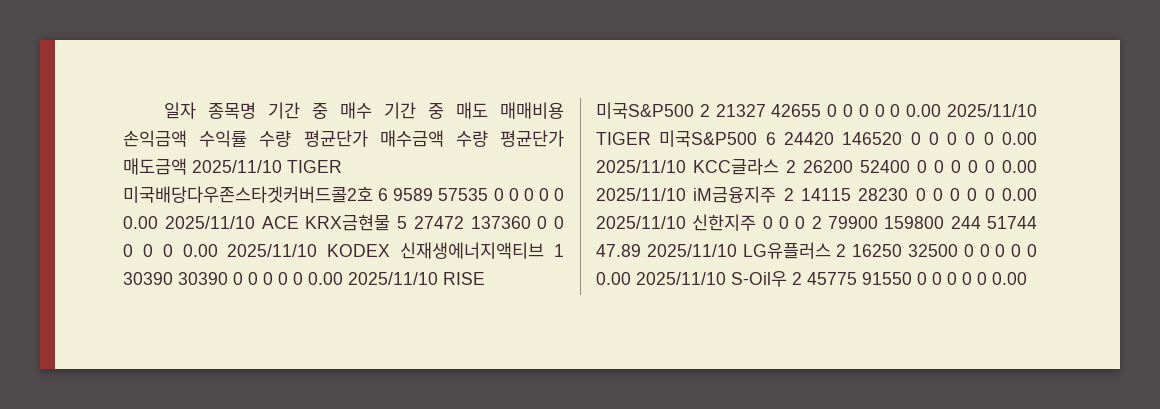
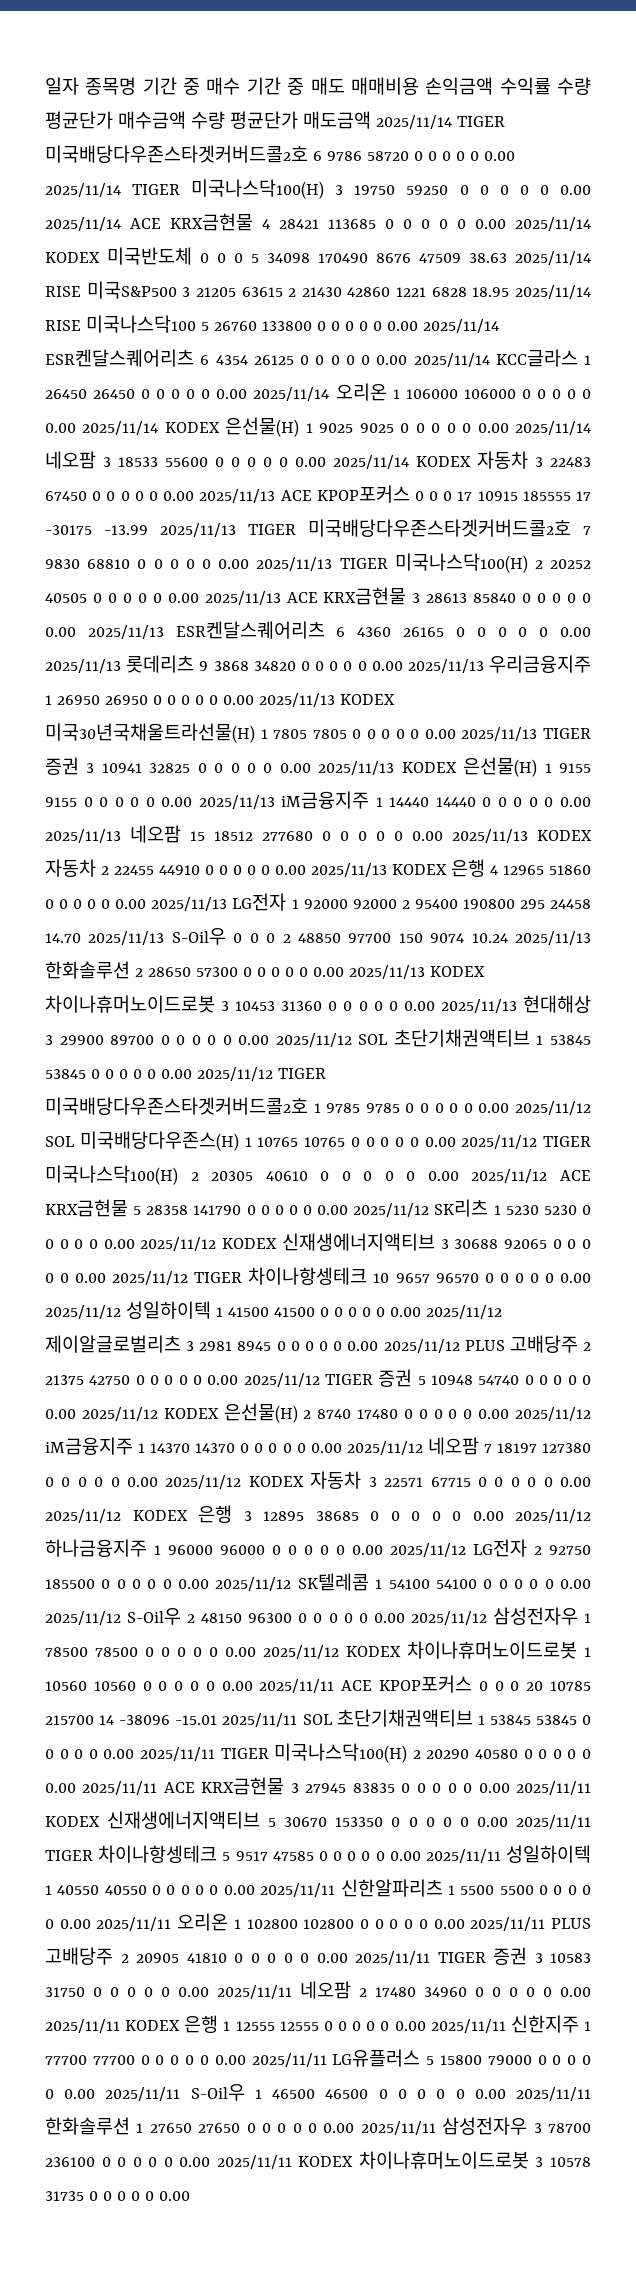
[192,160,282,173] 2025/11/10 -> [375,115,452,129] 2025/11/14
[393,188,564,201] [123,214,564,231] [123,242,564,259] [123,272,485,285] [596,102,1037,119] [596,130,1037,147] [596,158,1037,175] [596,186,1037,203] [596,214,1037,231] [596,242,1037,259] [596,271,1027,287] 9589 57535 0 0 0 0 0 0.00 2025/11/10 ACE KRX금현물 5 27472 137360 0 0 0 0 0 0.00 2025/11/10 KODEX 신재생에너지액티브 1 30390 30390 0 0 0 0 0 0.00 2025/11/10 RISE 미국S&P500 2 21327 42655 0 0 0 0 0 0.00 2025/11/10 TIGER 미국S&P500 6 24420 146520 0 0 0 0 0 0.00 2025/11/10 KCC글라스 2 26200 52400 0 0 0 0 0 0.00 2025/11/10 iM금융지주 2 14115 28230 0 0 0 0 0 0.00 2025/11/10 신한지주 0 0 0 2 79900 159800 244 51744 47.89 2025/11/10 LG유플러스 2 16250 32500 0 0 0 0 0 0.00 2025/11/10 S-Oil우 2 45775 91550 0 0 0 0 0 0.00 -> [326,151,515,161] [45,179,591,199] [45,213,591,231] [45,247,591,265] [45,281,591,299] [45,315,499,333] [45,349,591,367] [45,383,591,401] [45,417,591,437] [45,451,591,469] [45,485,591,503] [45,519,591,537] [45,553,591,573] [45,587,591,605] [45,621,591,639] [45,655,591,673] [45,693,395,707] [45,723,592,743] [45,757,591,777] [45,791,592,809] [45,825,592,843] [45,859,591,877] [45,893,591,911] [45,928,591,945] [45,961,485,979] [45,995,591,1013] [45,1029,592,1047] [45,1067,326,1081] [45,1097,592,1115] [45,1131,591,1151] [45,1165,592,1185] [45,1199,591,1217] [45,1233,591,1251] [45,1267,591,1285] [45,1301,502,1319] [45,1335,591,1353] [45,1369,591,1387] [45,1403,592,1423] [45,1437,591,1455] [45,1471,592,1489] [45,1505,591,1523] [45,1539,591,1557] [45,1573,592,1591] [45,1607,592,1625] [45,1641,591,1659] [45,1675,592,1693] [45,1709,592,1727] [45,1743,592,1763] [45,1777,591,1795] [45,1811,591,1829] [45,1845,592,1863] [45,1879,592,1897] [45,1913,592,1931] [45,1947,591,1965] [45,1981,591,1999] [45,2015,592,2033] [45,2049,591,2067] [45,2084,591,2101] [45,2117,591,2135] [45,2151,591,2169] [45,2191,190,2201] 9786 58720 0 0 0 0 0 0.00 2025/11/14 TIGER 미국나스닥100(H) 3 19750 59250 0 0 0 0 0 0.00 2025/11/14 ACE KRX금현물 4 28421 113685 0 0 0 0 0 0.00 2025/11/14 KODEX 미국반도체 0 0 0 5 34098 170490 8676 47509 38.63 2025/11/14 RISE 미국S&P500 3 21205 63615 2 21430 42860 1221 6828 18.95 2025/11/14 RISE 미국나스닥100 5 26760 133800 0 0 0 0 0 0.00 2025/11/14 ESR켄달스퀘어리츠 6 4354 26125 0 0 0 0 0 0.00 2025/11/14 KCC글라스 1 26450 26450 0 0 0 0 0 0.00 2025/11/14 오리온 1 106000 106000 0 0 0 0 0 0.00 2025/11/14 KODEX 은선물(H) 1 9025 9025 0 0 0 0 0 0.00 2025/11/14 네오팜 3 18533 55600 0 0 0 0 0 0.00 2025/11/14 KODEX 자동차 3 22483 67450 0 0 0 0 0 0.00 2025/11/13 ACE KPOP포커스 0 0 0 17 10915 185555 17 -30175 -13.99 2025/11/13 TIGER 미국배당다우존스타겟커버드콜2호 7 9830 68810 0 0 0 0 0 0.00 2025/11/13 TIGER 미국나스닥100(H) 2 20252 40505 0 0 0 0 0 0.00 2025/11/13 ACE KRX금현물 3 28613 85840 0 0 0 0 0 0.00 2025/11/13 ESR켄달스퀘어리츠 6 4360 26165 0 0 0 0 0 0.00 2025/11/13 롯데리츠 9 3868 34820 0 0 0 0 0 0.00 2025/11/13 우리금융지주 1 26950 26950 0 0 0 0 0 0.00 2025/11/13 KODEX 미국30년국채울트라선물(H) 1 7805 7805 0 0 0 0 0 0.00 2025/11/13 TIGER 증권 3 10941 32825 0 0 0 0 0 0.00 2025/11/13 KODEX 은선물(H) 1 9155 9155 0 0 0 0 0 0.00 2025/11/13 iM금융지주 1 14440 14440 0 0 0 0 0 0.00 2025/11/13 네오팜 15 18512 277680 0 0 0 0 0 0.00 2025/11/13 KODEX 자동차 2 22455 44910 0 0 0 0 0 0.00 2025/11/13 KODEX 은행 4 12965 51860 0 0 0 0 0 0.00 2025/11/13 LG전자 1 92000 92000 2 95400 190800 295 24458 14.70 2025/11/13 S-Oil우 0 0 0 2 48850 97700 150 9074 10.24 2025/11/13 한화솔루션 2 28650 57300 0 0 0 0 0 0.00 2025/11/13 KODEX 차이나휴머노이드로봇 3 10453 31360 0 0 0 0 0 0.00 2025/11/13 현대해상 3 29900 89700 0 0 0 0 0 0.00 2025/11/12 SOL 초단기채권액티브 1 53845 53845 0 0 0 0 0 0.00 2025/11/12 TIGER 미국배당다우존스타겟커버드콜2호 1 9785 9785 0 0 0 0 0 0.00 2025/11/12 SOL 미국배당다우존스(H) 1 10765 10765 0 0 0 0 0 0.00 2025/11/12 TIGER 미국나스닥100(H) 2 20305 40610 0 0 0 0 0 0.00 2025/11/12 ACE KRX금현물 5 28358 141790 0 0 0 0 0 0.00 2025/11/12 SK리츠 1 5230 5230 0 0 0 0 0 0.00 2025/11/12 KODEX 신재생에너지액티브 3 30688 92065 0 0 0 0 0 0.00 2025/11/12 TIGER 차이나항셍테크 10 9657 96570 0 0 0 0 0 0.00 2025/11/12 성일하이텍 1 41500 41500 0 0 0 0 0 0.00 2025/11/12 제이알글로벌리츠 3 2981 8945 0 0 0 0 0 0.00 2025/11/12 PLUS 고배당주 2 21375 42750 0 0 0 0 0 0.00 2025/11/12 TIGER 증권 5 10948 54740 0 0 0 0 0 0.00 2025/11/12 KODEX 은선물(H) 2 8740 17480 0 0 0 0 0 0.00 2025/11/12 iM금융지주 1 14370 14370 0 0 0 0 0 0.00 2025/11/12 네오팜 7 18197 127380 0 0 0 0 0 0.00 2025/11/12 KODEX 자동차 3 22571 67715 0 0 0 0 0 0.00 2025/11/12 KODEX 은행 3 12895 38685 0 0 0 0 0 0.00 2025/11/12 하나금융지주 1 96000 96000 0 0 0 0 0 0.00 2025/11/12 LG전자 2 92750 185500 0 0 0 0 0 0.00 2025/11/12 SK텔레콤 1 54100 54100 0 0 0 0 0 0.00 2025/11/12 S-Oil우 2 48150 96300 0 0 0 0 0 0.00 2025/11/12 삼성전자우 1 78500 78500 0 0 0 0 0 0.00 2025/11/12 KODEX 차이나휴머노이드로봇 1 10560 10560 0 0 0 0 0 0.00 2025/11/11 ACE KPOP포커스 0 0 0 20 10785 215700 14 -38096 -15.01 2025/11/11 SOL 초단기채권액티브 1 53845 53845 0 0 0 0 0 0.00 2025/11/11 TIGER 미국나스닥100(H) 2 20290 40580 0 0 0 0 0 0.00 2025/11/11 ACE KRX금현물 3 27945 83835 0 0 0 0 0 0.00 2025/11/11 KODEX 신재생에너지액티브 5 30670 153350 0 0 0 0 0 0.00 2025/11/11 TIGER 차이나항셍테크 5 9517 47585 0 0 0 0 0 0.00 2025/11/11 성일하이텍 1 40550 40550 0 0 0 0 0 0.00 2025/11/11 신한알파리츠 1 5500 5500 0 0 0 0 0 0.00 2025/11/11 오리온 1 102800 102800 0 0 0 0 0 0.00 2025/11/11 PLUS 고배당주 2 20905 41810 0 0 0 0 0 0.00 2025/11/11 TIGER 증권 3 10583 31750 0 0 0 0 0 0.00 2025/11/11 네오팜 2 17480 34960 0 0 0 0 0 0.00 2025/11/11 KODEX 은행 1 12555 12555 0 0 0 0 0 0.00 2025/11/11 신한지주 1 77700 77700 0 0 0 0 0 0.00 2025/11/11 LG유플러스 5 15800 79000 0 0 0 0 0 0.00 2025/11/11 S-Oil우 1 46500 46500 0 0 0 0 0 0.00 2025/11/11 한화솔루션 1 27650 27650 0 0 0 0 0 0.00 2025/11/11 삼성전자우 3 78700 236100 0 0 0 0 0 0.00 2025/11/11 KODEX 차이나휴머노이드로봇 3 10578 31735 0 0 0 0 0 0.00

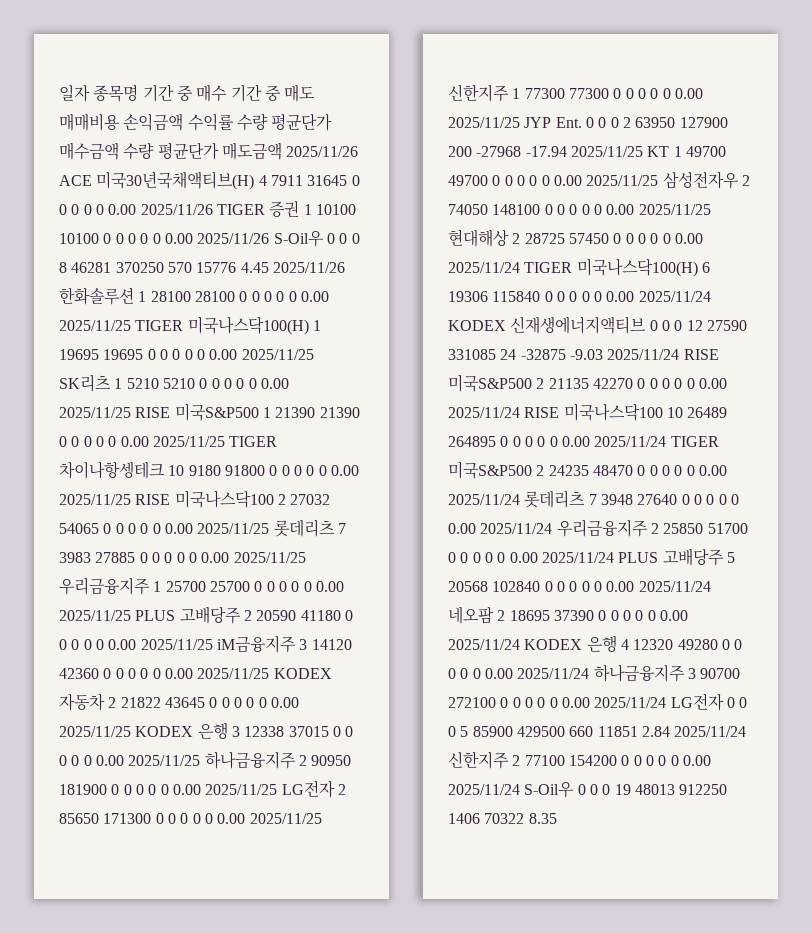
[375,115,505,129] [45,145,515,163] [45,179,591,199] [45,213,591,231] [45,247,591,265] [45,281,591,299] [45,315,499,333] [45,349,591,367] [45,383,591,401] [45,417,591,437] [45,451,591,469] [45,485,591,503] [45,519,591,537] [45,553,591,573] [45,587,591,605] [45,621,591,639] [45,655,591,673] [45,693,395,707] [45,723,592,743] [45,757,591,777] [45,791,592,809] [45,825,592,843] [45,859,591,877] [45,893,591,911] [45,928,591,945] [45,961,485,979] [45,995,591,1013] [45,1029,592,1047] [45,1067,326,1081] [45,1097,592,1115] [45,1131,591,1151] [45,1165,592,1185] [45,1199,591,1217] [45,1233,591,1251] [45,1267,591,1285] [45,1301,502,1319] [45,1335,591,1353] [45,1369,591,1387] [45,1403,592,1423] [45,1437,591,1455] [45,1471,592,1489] [45,1505,591,1523] [45,1539,591,1557] [45,1573,592,1591] [45,1607,592,1625] [45,1641,591,1659] [45,1675,592,1693] [45,1709,592,1727] [45,1743,592,1763] [45,1777,591,1795] [45,1811,591,1829] [45,1845,592,1863] [45,1879,592,1897] [45,1913,592,1931] [45,1947,591,1965] [45,1981,591,1999] [45,2015,592,2033] [45,2049,591,2067] [45,2084,591,2101] [45,2117,591,2135] [45,2151,591,2169] [45,2191,190,2201] 2025/11/14 TIGER 미국배당다우존스타겟커버드콜2호 6 9786 58720 0 0 0 0 0 0.00 2025/11/14 TIGER 미국나스닥100(H) 3 19750 59250 0 0 0 0 0 0.00 2025/11/14 ACE KRX금현물 4 28421 113685 0 0 0 0 0 0.00 2025/11/14 KODEX 미국반도체 0 0 0 5 34098 170490 8676 47509 38.63 2025/11/14 RISE 미국S&P500 3 21205 63615 2 21430 42860 1221 6828 18.95 2025/11/14 RISE 미국나스닥100 5 26760 133800 0 0 0 0 0 0.00 2025/11/14 ESR켄달스퀘어리츠 6 4354 26125 0 0 0 0 0 0.00 2025/11/14 KCC글라스 1 26450 26450 0 0 0 0 0 0.00 2025/11/14 오리온 1 106000 106000 0 0 0 0 0 0.00 2025/11/14 KODEX 은선물(H) 1 9025 9025 0 0 0 0 0 0.00 2025/11/14 네오팜 3 18533 55600 0 0 0 0 0 0.00 2025/11/14 KODEX 자동차 3 22483 67450 0 0 0 0 0 0.00 2025/11/13 ACE KPOP포커스 0 0 0 17 10915 185555 17 -30175 -13.99 2025/11/13 TIGER 미국배당다우존스타겟커버드콜2호 7 9830 68810 0 0 0 0 0 0.00 2025/11/13 TIGER 미국나스닥100(H) 2 20252 40505 0 0 0 0 0 0.00 2025/11/13 ACE KRX금현물 3 28613 85840 0 0 0 0 0 0.00 2025/11/13 ESR켄달스퀘어리츠 6 4360 26165 0 0 0 0 0 0.00 2025/11/13 롯데리츠 9 3868 34820 0 0 0 0 0 0.00 2025/11/13 우리금융지주 1 26950 26950 0 0 0 0 0 0.00 2025/11/13 KODEX 미국30년국채울트라선물(H) 1 7805 7805 0 0 0 0 0 0.00 2025/11/13 TIGER 증권 3 10941 32825 0 0 0 0 0 0.00 2025/11/13 KODEX 은선물(H) 1 9155 9155 0 0 0 0 0 0.00 2025/11/13 iM금융지주 1 14440 14440 0 0 0 0 0 0.00 2025/11/13 네오팜 15 18512 277680 0 0 0 0 0 0.00 2025/11/13 KODEX 자동차 2 22455 44910 0 0 0 0 0 0.00 2025/11/13 KODEX 은행 4 12965 51860 0 0 0 0 0 0.00 2025/11/13 LG전자 1 92000 92000 2 95400 190800 295 24458 14.70 2025/11/13 S-Oil우 0 0 0 2 48850 97700 150 9074 10.24 2025/11/13 한화솔루션 2 28650 57300 0 0 0 0 0 0.00 2025/11/13 KODEX 차이나휴머노이드로봇 3 10453 31360 0 0 0 0 0 0.00 2025/11/13 현대해상 3 29900 89700 0 0 0 0 0 0.00 2025/11/12 SOL 초단기채권액티브 1 53845 53845 0 0 0 0 0 0.00 2025/11/12 TIGER 미국배당다우존스타겟커버드콜2호 1 9785 9785 0 0 0 0 0 0.00 2025/11/12 SOL 미국배당다우존스(H) 1 10765 10765 0 0 0 0 0 0.00 2025/11/12 TIGER 미국나스닥100(H) 2 20305 40610 0 0 0 0 0 0.00 2025/11/12 ACE KRX금현물 5 28358 141790 0 0 0 0 0 0.00 2025/11/12 SK리츠 1 5230 5230 0 0 0 0 0 0.00 2025/11/12 KODEX 신재생에너지액티브 3 30688 92065 0 0 0 0 0 0.00 2025/11/12 TIGER 차이나항셍테크 10 9657 96570 0 0 0 0 0 0.00 2025/11/12 성일하이텍 1 41500 41500 0 0 0 0 0 0.00 2025/11/12 제이알글로벌리츠 3 2981 8945 0 0 0 0 0 0.00 2025/11/12 PLUS 고배당주 2 21375 42750 0 0 0 0 0 0.00 2025/11/12 TIGER 증권 5 10948 54740 0 0 0 0 0 0.00 2025/11/12 KODEX 은선물(H) 2 8740 17480 0 0 0 0 0 0.00 2025/11/12 iM금융지주 1 14370 14370 0 0 0 0 0 0.00 2025/11/12 네오팜 7 18197 127380 0 0 0 0 0 0.00 2025/11/12 KODEX 자동차 3 22571 67715 0 0 0 0 0 0.00 2025/11/12 KODEX 은행 3 12895 38685 0 0 0 0 0 0.00 2025/11/12 하나금융지주 1 96000 96000 0 0 0 0 0 0.00 2025/11/12 LG전자 2 92750 185500 0 0 0 0 0 0.00 2025/11/12 SK텔레콤 1 54100 54100 0 0 0 0 0 0.00 2025/11/12 S-Oil우 2 48150 96300 0 0 0 0 0 0.00 2025/11/12 삼성전자우 1 78500 78500 0 0 0 0 0 0.00 2025/11/12 KODEX 차이나휴머노이드로봇 1 10560 10560 0 0 0 0 0 0.00 2025/11/11 ACE KPOP포커스 0 0 0 20 10785 215700 14 -38096 -15.01 2025/11/11 SOL 초단기채권액티브 1 53845 53845 0 0 0 0 0 0.00 2025/11/11 TIGER 미국나스닥100(H) 2 20290 40580 0 0 0 0 0 0.00 2025/11/11 ACE KRX금현물 3 27945 83835 0 0 0 0 0 0.00 2025/11/11 KODEX 신재생에너지액티브 5 30670 153350 0 0 0 0 0 0.00 2025/11/11 TIGER 차이나항셍테크 5 9517 47585 0 0 0 0 0 0.00 2025/11/11 성일하이텍 1 40550 40550 0 0 0 0 0 0.00 2025/11/11 신한알파리츠 1 5500 5500 0 0 0 0 0 0.00 2025/11/11 오리온 1 102800 102800 0 0 0 0 0 0.00 2025/11/11 PLUS 고배당주 2 20905 41810 0 0 0 0 0 0.00 2025/11/11 TIGER 증권 3 10583 31750 0 0 0 0 0 0.00 2025/11/11 네오팜 2 17480 34960 0 0 0 0 0 0.00 2025/11/11 KODEX 은행 1 12555 12555 0 0 0 0 0 0.00 2025/11/11 신한지주 1 77700 77700 0 0 0 0 0 0.00 2025/11/11 LG유플러스 5 15800 79000 0 0 0 0 0 0.00 2025/11/11 S-Oil우 1 46500 46500 0 0 0 0 0 0.00 2025/11/11 한화솔루션 1 27650 27650 0 0 0 0 0 0.00 2025/11/11 삼성전자우 3 78700 236100 0 0 0 0 0 0.00 2025/11/11 KODEX 차이나휴머노이드로봇 3 10578 31735 0 0 0 0 0 0.00 -> [286,146,359,157] [59,171,360,190] [59,200,356,217] [59,231,360,247] [59,262,345,273] [59,287,329,305] [59,316,321,335] [59,349,314,360] [59,374,289,392] [59,403,360,421] [59,436,278,447] [59,461,359,479] [59,490,331,508] [59,519,346,537] [59,552,306,563] [59,577,344,595] [59,606,353,624] [59,635,352,653] [59,668,332,679] [59,693,299,711] [59,722,354,739] [59,751,352,769] [59,780,346,798] [59,813,322,824] [448,84,703,102] [448,117,728,128] [448,146,726,157] [448,171,750,189] [448,204,711,215] [448,229,703,247] [448,258,710,277] [448,291,711,302] [448,316,747,334] [448,349,719,360] [448,374,727,392] [448,403,728,421] [448,436,719,447] [448,461,727,479] [448,490,739,508] [448,519,748,537] [448,548,735,566] [448,581,711,592] [448,606,688,624] [448,635,743,652] [448,664,741,682] [448,693,748,711] [448,726,747,737] [448,751,711,769] [448,782,728,798] [448,813,557,824] 2025/11/26 ACE 미국30년국채액티브(H) 4 7911 31645 0 0 0 0 0 0.00 2025/11/26 TIGER 증권 1 10100 10100 0 0 0 0 0 0.00 2025/11/26 S-Oil우 0 0 0 8 46281 370250 570 15776 4.45 2025/11/26 한화솔루션 1 28100 28100 0 0 0 0 0 0.00 2025/11/25 TIGER 미국나스닥100(H) 1 19695 19695 0 0 0 0 0 0.00 2025/11/25 SK리츠 1 5210 5210 0 0 0 0 0 0.00 2025/11/25 RISE 미국S&P500 1 21390 21390 0 0 0 0 0 0.00 2025/11/25 TIGER 차이나항셍테크 10 9180 91800 0 0 0 0 0 0.00 2025/11/25 RISE 미국나스닥100 2 27032 54065 0 0 0 0 0 0.00 2025/11/25 롯데리츠 7 3983 27885 0 0 0 0 0 0.00 2025/11/25 우리금융지주 1 25700 25700 0 0 0 0 0 0.00 2025/11/25 PLUS 고배당주 2 20590 41180 0 0 0 0 0 0.00 2025/11/25 iM금융지주 3 14120 42360 0 0 0 0 0 0.00 2025/11/25 KODEX 자동차 2 21822 43645 0 0 0 0 0 0.00 2025/11/25 KODEX 은행 3 12338 37015 0 0 0 0 0 0.00 2025/11/25 하나금융지주 2 90950 181900 0 0 0 0 0 0.00 2025/11/25 LG전자 2 85650 171300 0 0 0 0 0 0.00 2025/11/25 신한지주 1 77300 77300 0 0 0 0 0 0.00 2025/11/25 JYP Ent. 0 0 0 2 63950 127900 200 -27968 -17.94 2025/11/25 KT 1 49700 49700 0 0 0 0 0 0.00 2025/11/25 삼성전자우 2 74050 148100 0 0 0 0 0 0.00 2025/11/25 현대해상 2 28725 57450 0 0 0 0 0 0.00 2025/11/24 TIGER 미국나스닥100(H) 6 19306 115840 0 0 0 0 0 0.00 2025/11/24 KODEX 신재생에너지액티브 0 0 0 12 27590 331085 24 -32875 -9.03 2025/11/24 RISE 미국S&P500 2 21135 42270 0 0 0 0 0 0.00 2025/11/24 RISE 미국나스닥100 10 26489 264895 0 0 0 0 0 0.00 2025/11/24 TIGER 미국S&P500 2 24235 48470 0 0 0 0 0 0.00 2025/11/24 롯데리츠 7 3948 27640 0 0 0 0 0 0.00 2025/11/24 우리금융지주 2 25850 51700 0 0 0 0 0 0.00 2025/11/24 PLUS 고배당주 5 20568 102840 0 0 0 0 0 0.00 2025/11/24 네오팜 2 18695 37390 0 0 0 0 0 0.00 2025/11/24 KODEX 은행 4 12320 49280 0 0 0 0 0 0.00 2025/11/24 하나금융지주 3 90700 272100 0 0 0 0 0 0.00 2025/11/24 LG전자 0 0 0 5 85900 429500 660 11851 2.84 2025/11/24 신한지주 2 77100 154200 0 0 0 0 0 0.00 2025/11/24 S-Oil우 0 0 0 19 48013 912250 1406 70322 8.35

